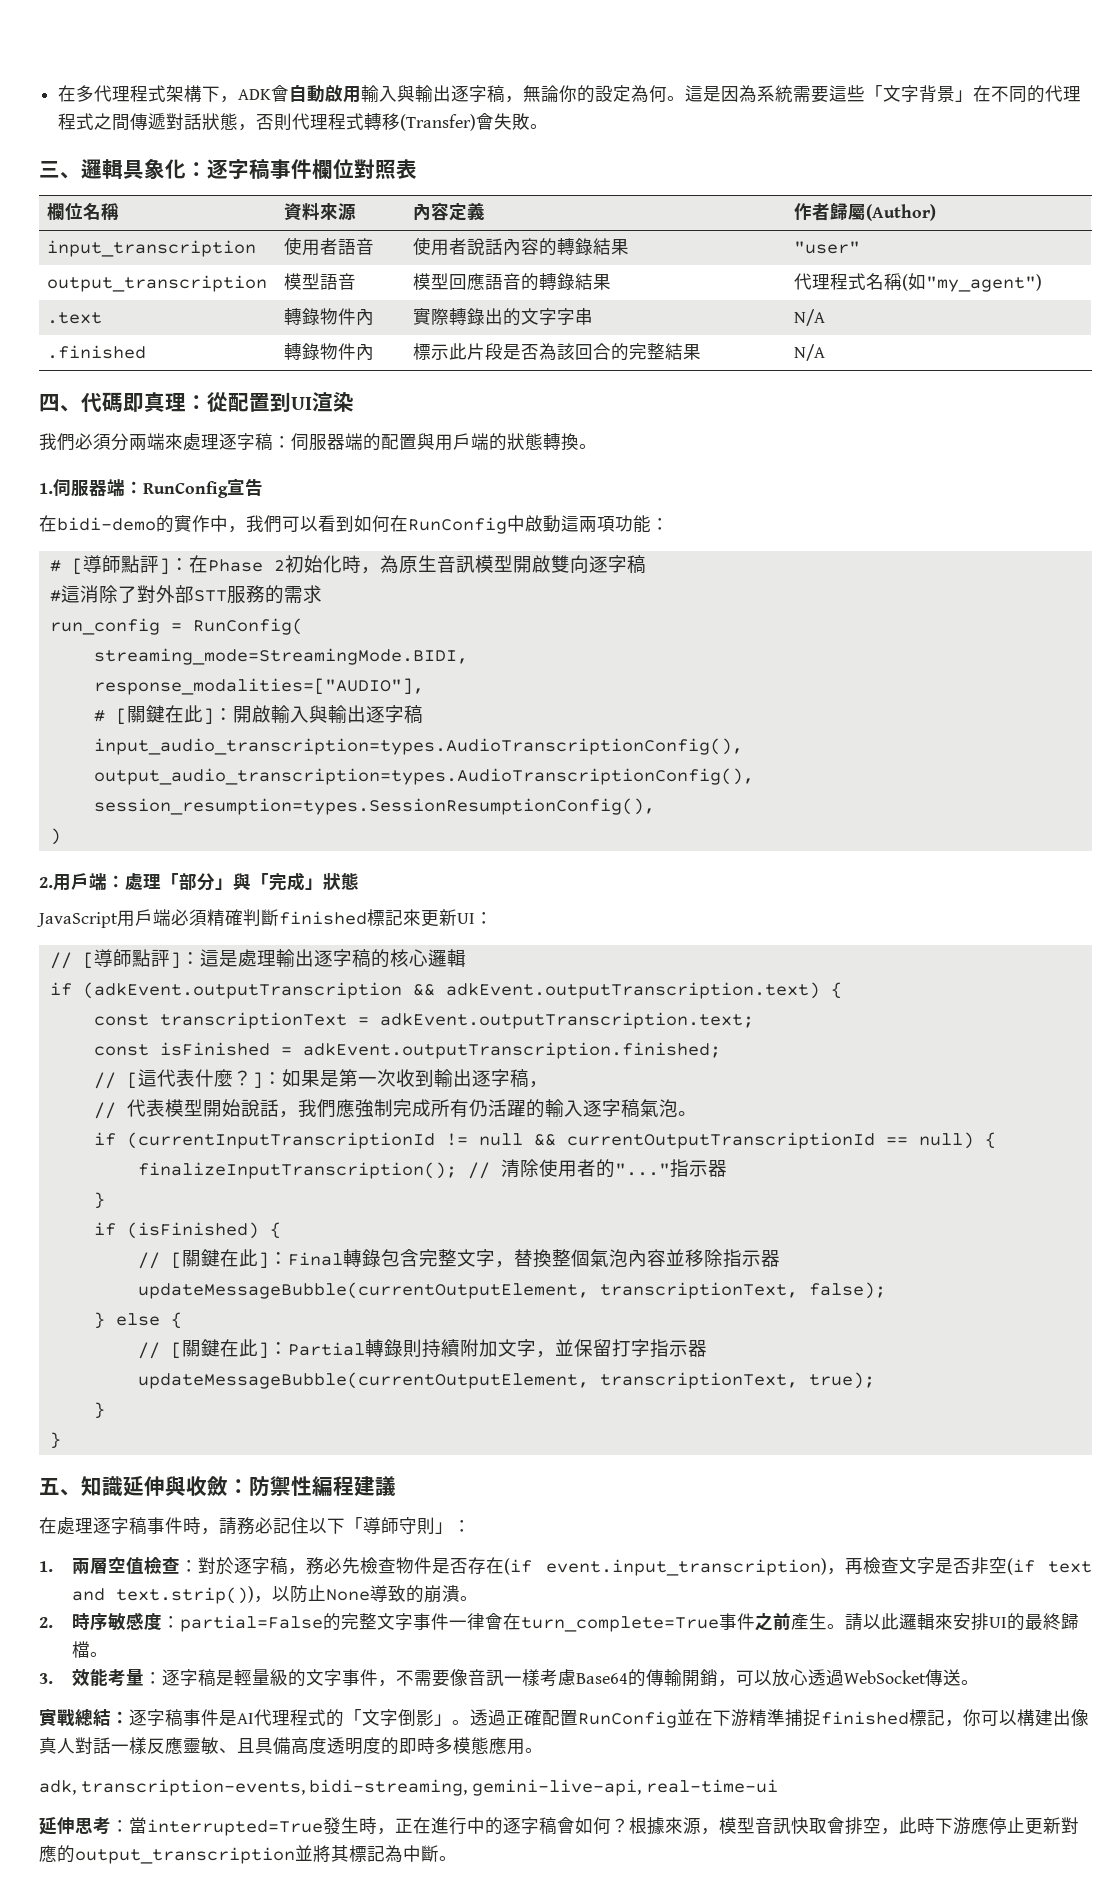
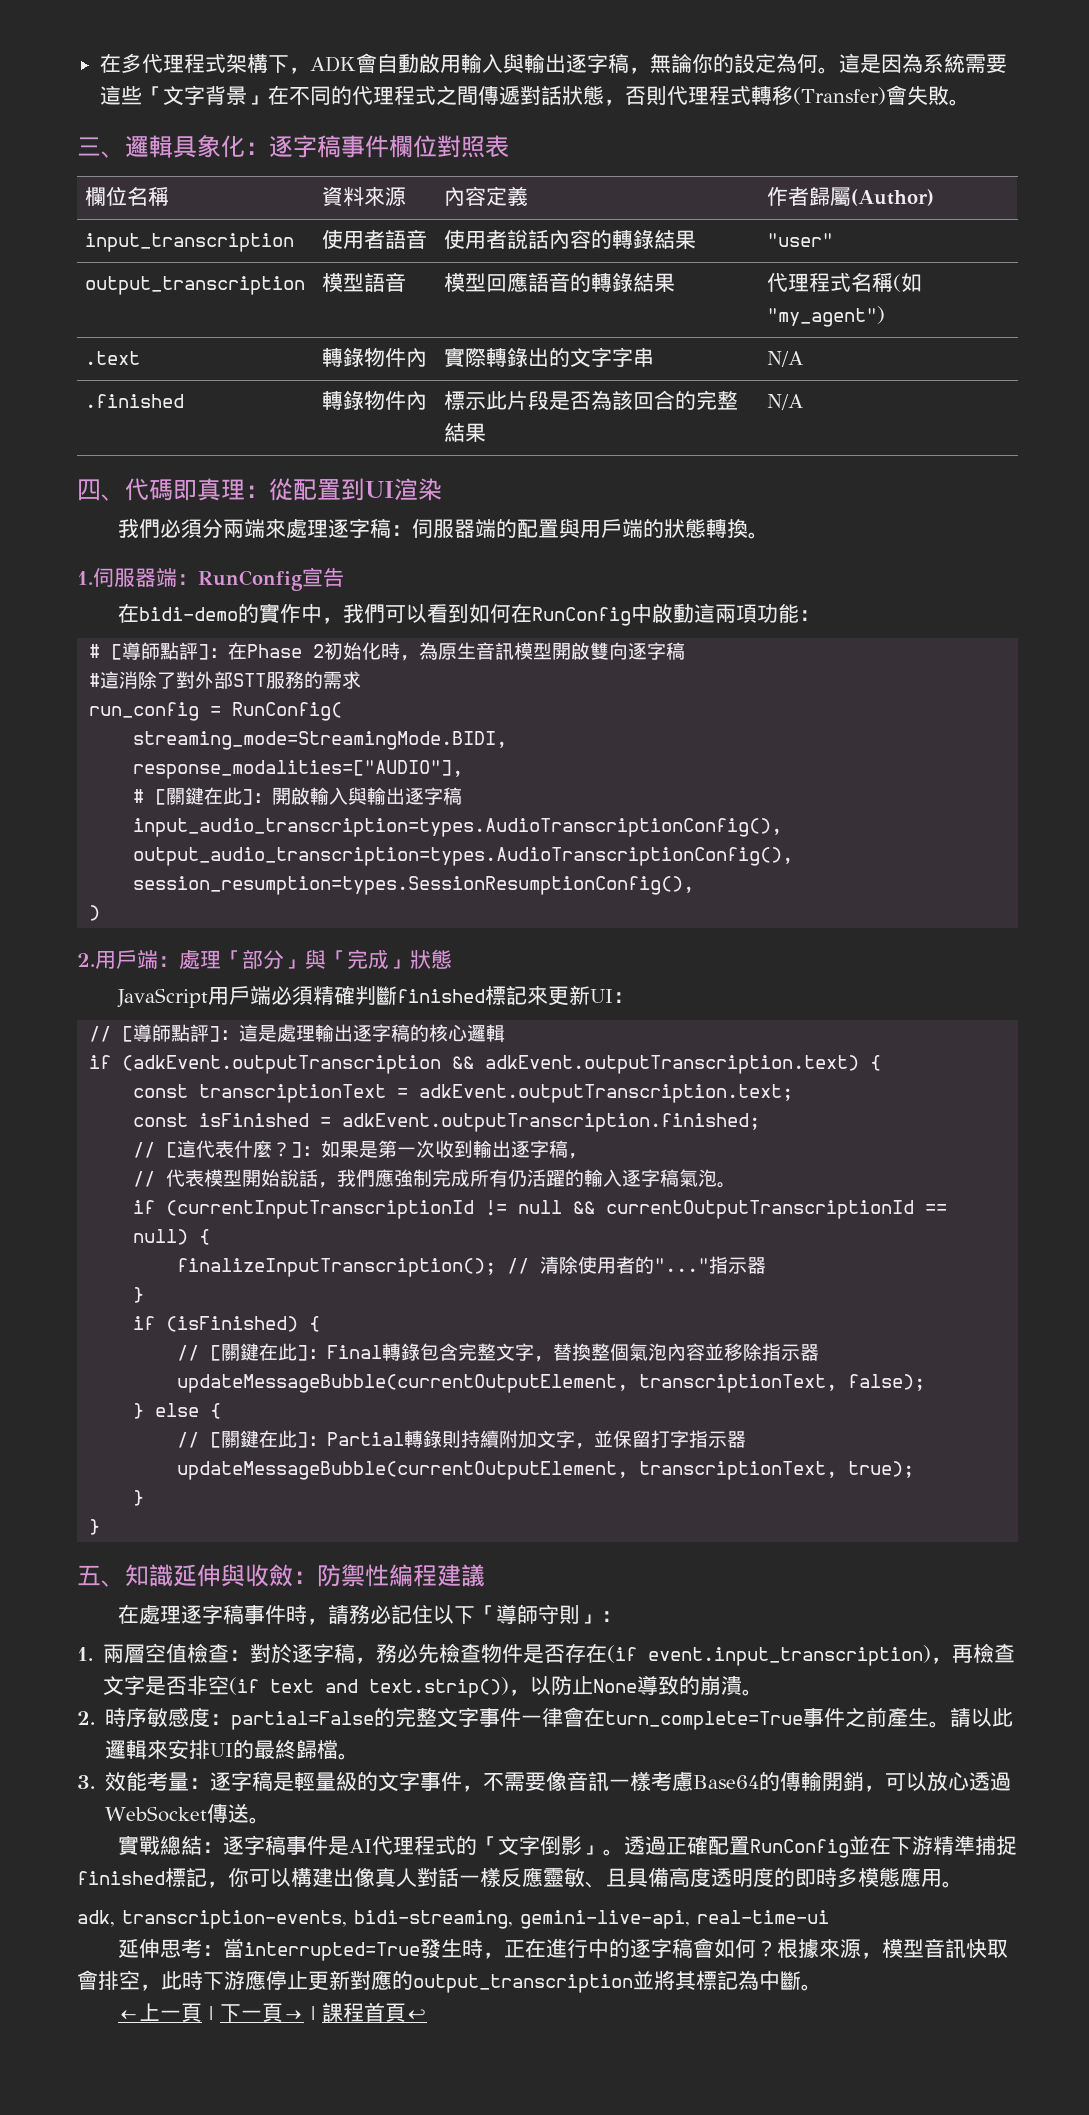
(457, 1858) none -> [117,2002,427,2022] // ←上一頁 | 下一頁→ | 課程首頁↩

